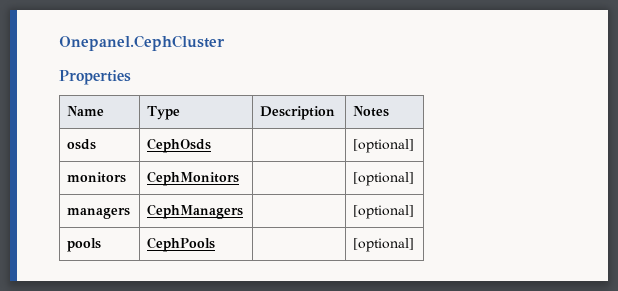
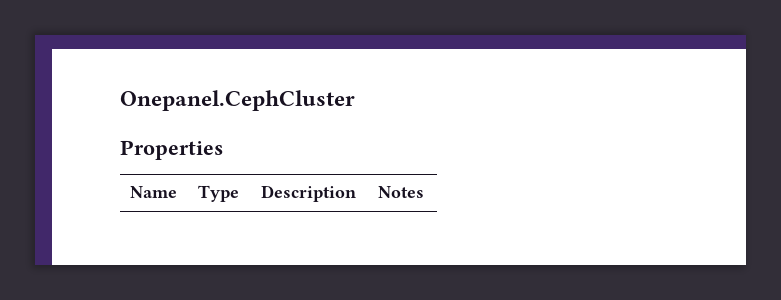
[67,139,97,150] [147,138,212,153] [353,139,415,153] [67,172,127,183] [147,171,240,186] [353,172,415,186] [67,208,131,219] [147,204,244,219] [353,205,415,219] [67,238,102,252] [147,237,216,252] [353,238,415,252] // osds | CephOsds | | [optional] // monitors | CephMonitors | | [optional] // managers | CephManagers | | [optional] // pools | CephPools | | [optional] -> (425, 192) none

